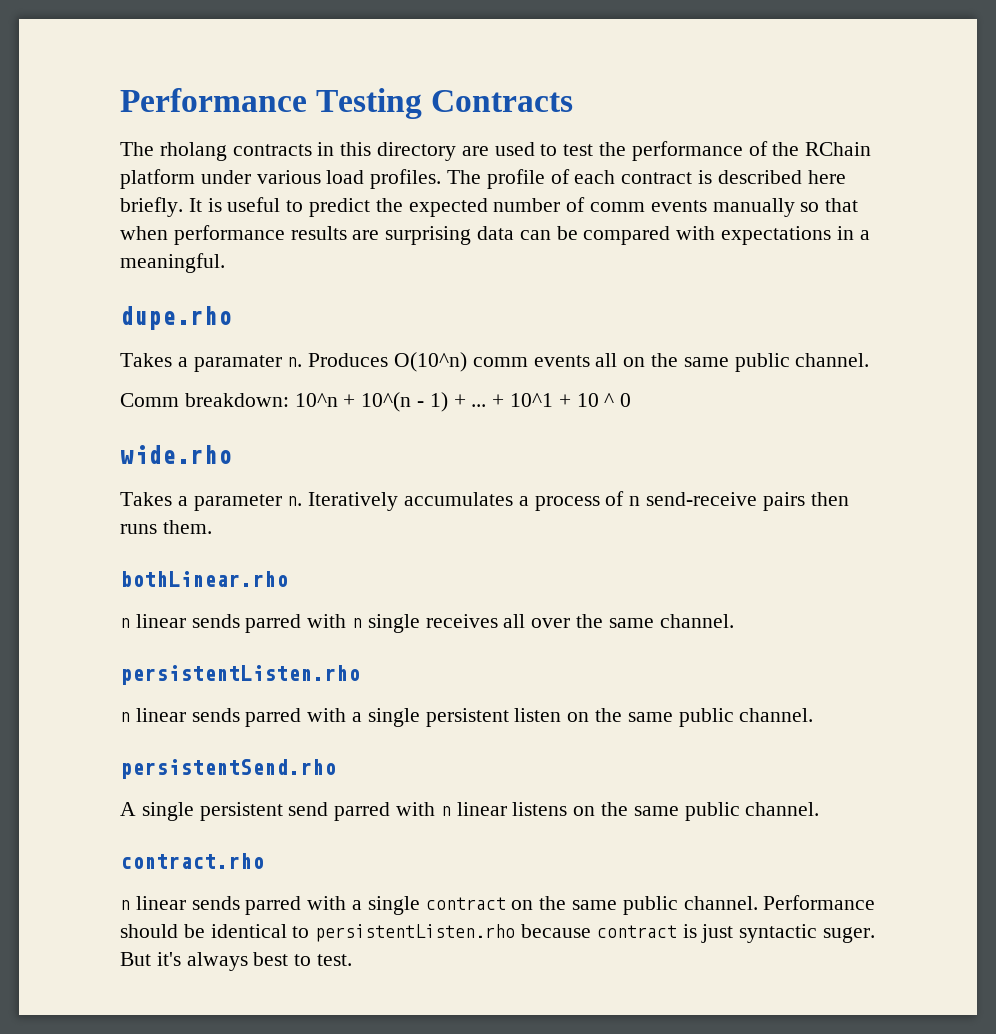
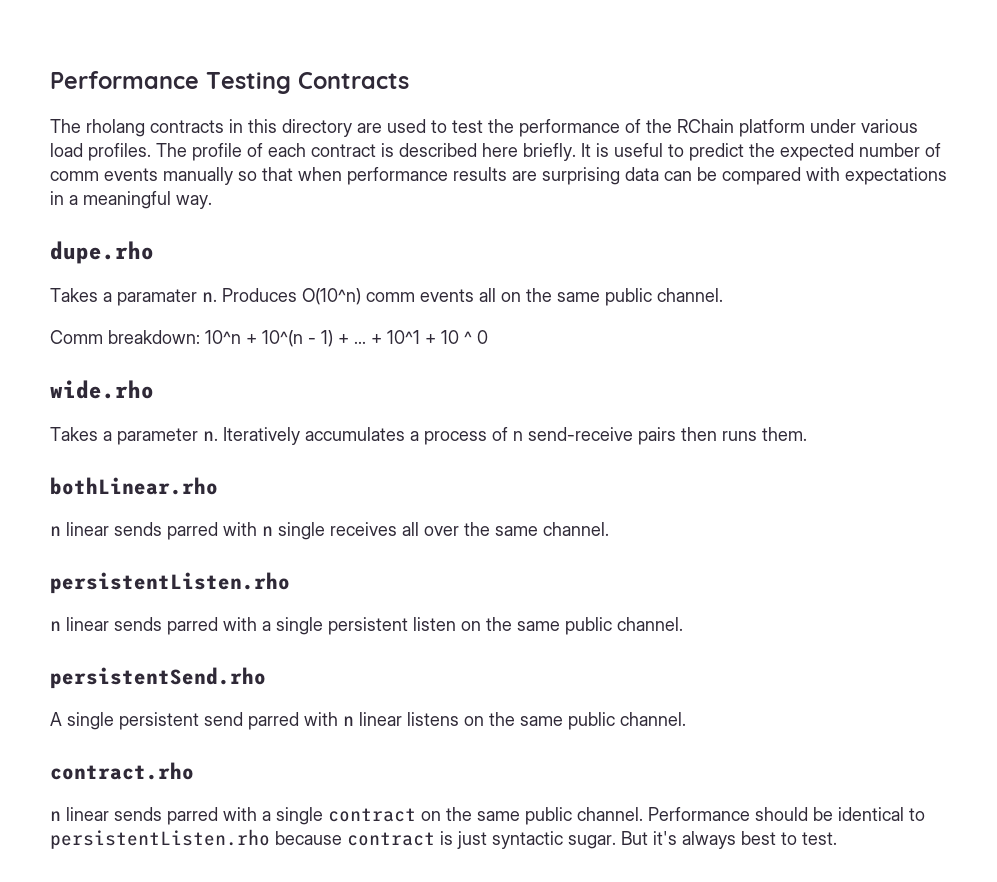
[120,253,225,273] meaningful. -> [83,191,212,209] meaningful way.
[823,927,876,943] suger. -> [568,835,616,849] sugar.

